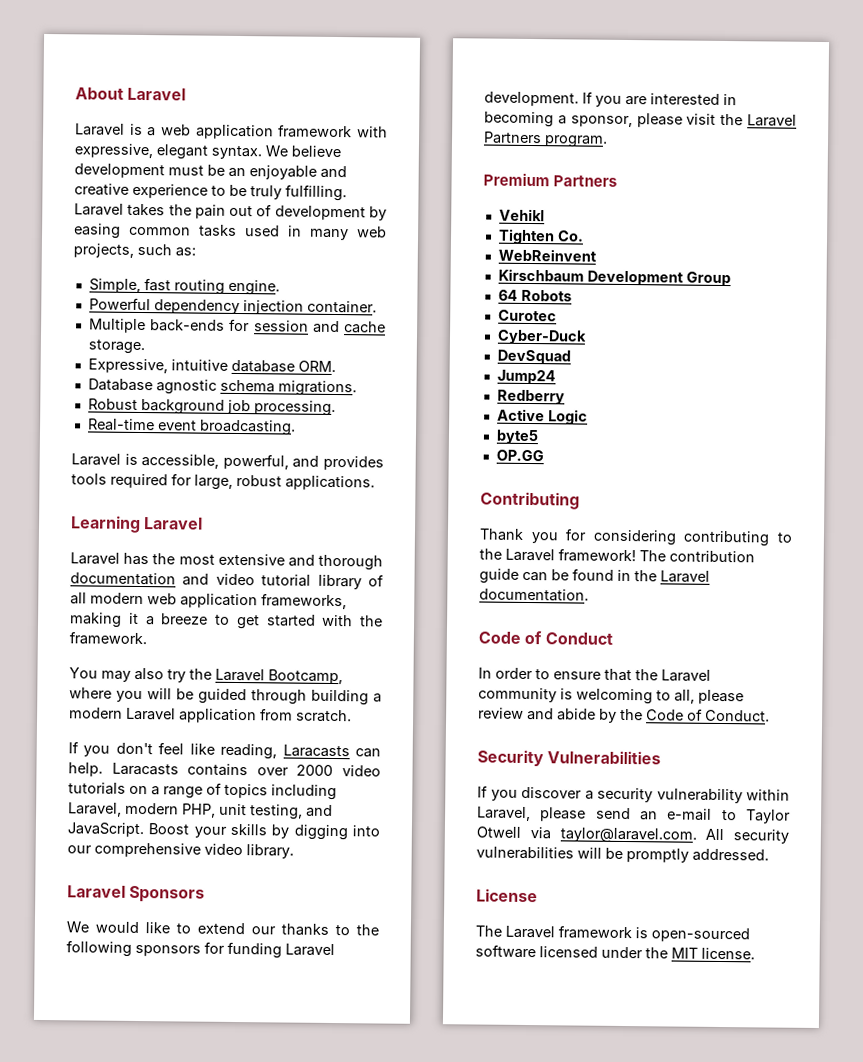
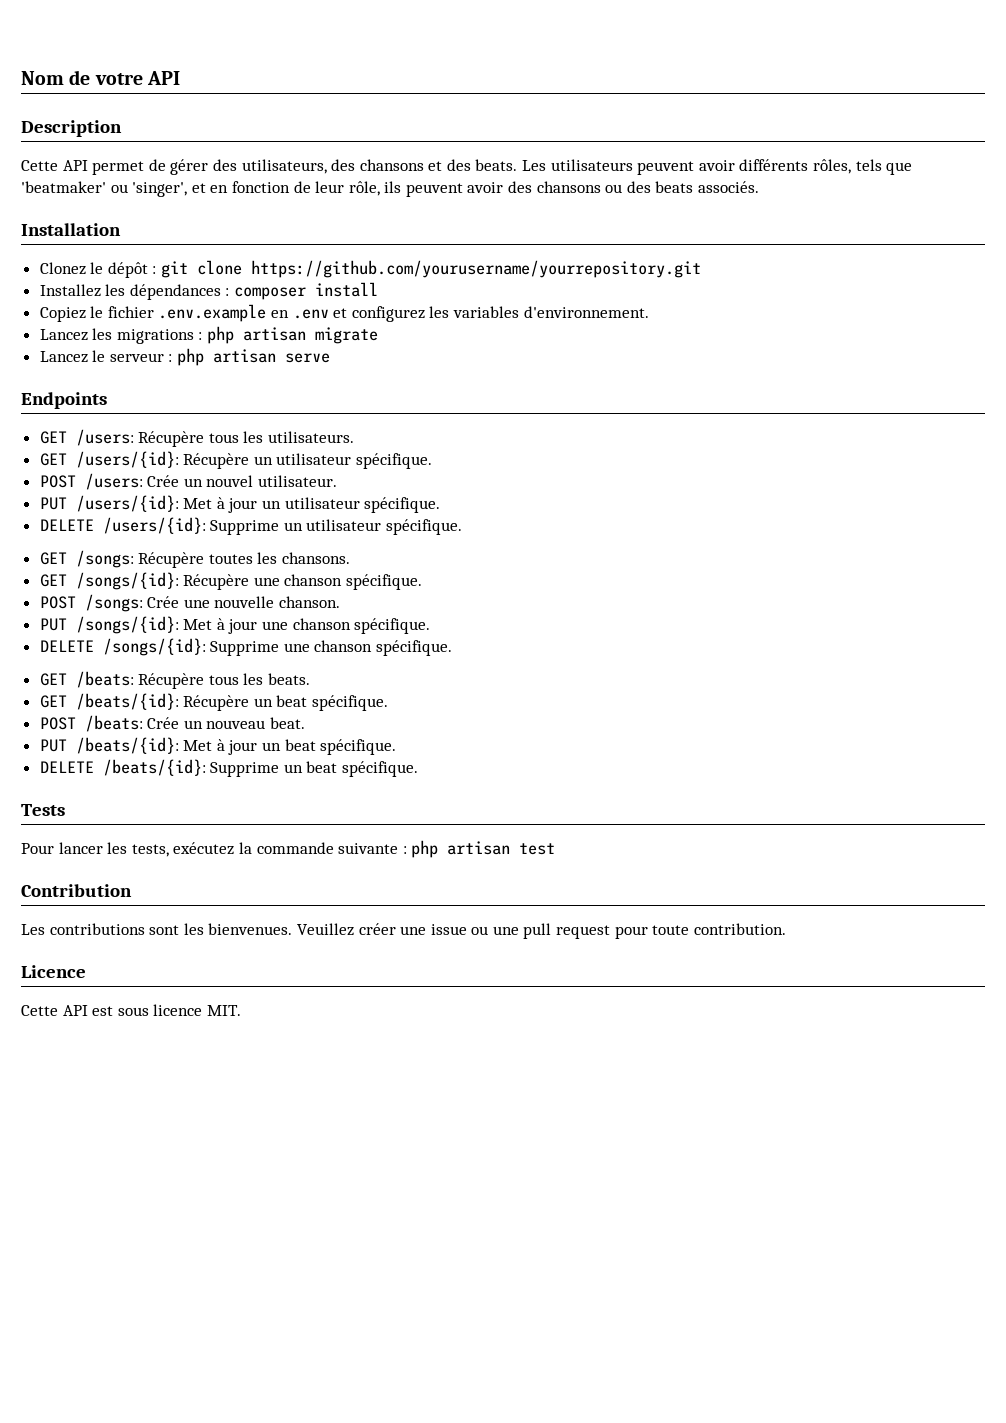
[75,87,187,101] [75,123,389,140] [74,143,341,160] [74,163,347,180] [74,183,347,202] [74,203,387,221] [73,223,387,241] [73,243,196,258] [88,278,280,296] [88,297,377,315] [88,318,387,334] [87,339,145,355] [87,358,336,374] [87,378,357,397] [87,398,336,417] [87,418,296,436] [71,453,384,471] [71,473,375,491] [70,515,204,533] [70,552,383,571] [70,572,384,590] [70,592,347,610] [69,612,383,630] [69,631,147,646] [69,667,343,685] [69,687,382,706] [69,707,352,724] [68,741,381,760] [68,762,381,777] [68,782,337,801] [68,802,333,820] [67,822,380,841] [67,842,294,859] [67,885,206,903] [66,921,379,936] [66,940,335,959] [484,91,737,107] [484,111,797,128] [483,131,608,148] [483,172,618,187] [498,208,545,222] [497,228,584,245] [497,248,597,262] [497,268,731,287] [497,289,572,302] [497,309,557,322] [496,329,587,345] [496,349,571,365] [496,369,556,385] [496,389,565,405] [496,408,588,425] [495,429,539,445] [495,449,544,462] [480,491,580,510] [479,528,793,547] [479,548,755,563] [479,568,710,584] [479,588,589,602] [478,630,613,645] [478,667,711,682] [478,687,744,705] [478,707,770,723] [477,749,662,767] [477,785,790,804] [477,806,791,824] [476,826,789,844] [476,846,769,863] [476,888,538,903] [475,925,750,943] [475,944,755,960] About Laravel // Laravel is a web application framework with expressive, elegant syntax. We believe development must be an enjoyable and creative experience to be truly fulfilling. Laravel takes the pain out of development by easing common tasks used in many web projects, such as: // Simple, fast routing engine. // Powerful dependency injection container. // Multiple back-ends for session and cache storage. // Expressive, intuitive database ORM. // Database agnostic schema migrations. // Robust background job processing. // Real-time event broadcasting. // Laravel is accessible, powerful, and provides tools required for large, robust applications. // Learning Laravel // Laravel has the most extensive and thorough documentation and video tutorial library of all modern web application frameworks, making it a breeze to get started with the framework. // You may also try the Laravel Bootcamp, where you will be guided through building a modern Laravel application from scratch. // If you don't feel like reading, Laracasts can help. Laracasts contains over 2000 video tutorials on a range of topics including Laravel, modern PHP, unit testing, and JavaScript. Boost your skills by digging into our comprehensive video library. // Laravel Sponsors // We would like to extend our thanks to the following sponsors for funding Laravel development. If you are interested in becoming a sponsor, please visit the Laravel Partners program. // Premium Partners // Vehikl // Tighten Co. // WebReinvent // Kirschbaum Development Group // 64 Robots // Curotec // Cyber-Duck // DevSquad // Jump24 // Redberry // Active Logic // byte5 // OP.GG // Contributing // Thank you for considering contributing to the Laravel framework! The contribution guide can be found in the Laravel documentation. // Code of Conduct // In order to ensure that the Laravel community is welcoming to all, please review and abide by the Code of Conduct. // Security Vulnerabilities // If you discover a security vulnerability within Laravel, please send an e-mail to Taylor Otwell via taylor@laravel.com. All security vulnerabilities will be promptly addressed. // License // The Laravel framework is open-sourced software licensed under the MIT license. -> [21,70,180,85] [21,120,122,137] [21,159,913,175] [21,181,760,197] [21,223,121,236] [39,260,702,278] [39,282,379,300] [39,304,649,322] [39,326,379,344] [39,348,331,366] [21,392,107,409] [39,429,355,447] [39,451,433,469] [39,473,338,490] [39,495,441,513] [39,517,463,535] [39,550,351,568] [39,572,423,590] [39,594,341,612] [39,616,431,634] [39,638,453,656] [39,671,311,689] [39,693,389,711] [39,715,306,732] [39,737,397,755] [39,759,419,777] [21,804,65,816] [21,840,556,858] [21,884,132,897] [21,923,786,939] [21,965,86,978] [21,1004,241,1016] Nom de votre API // Description // Cette API permet de gérer des utilisateurs, des chansons et des beats. Les utilisateurs peuvent avoir différents rôles, tels que 'beatmaker' ou 'singer', et en fonction de leur rôle, ils peuvent avoir des chansons ou des beats associés. // Installation // Clonez le dépôt : git clone https://github.com/yourusername/yourrepository.git // Installez les dépendances : composer install // Copiez le fichier .env.example en .env et configurez les variables d'environnement. // Lancez les migrations : php artisan migrate // Lancez le serveur : php artisan serve // Endpoints // GET /users: Récupère tous les utilisateurs. // GET /users/{id}: Récupère un utilisateur spécifique. // POST /users: Crée un nouvel utilisateur. // PUT /users/{id}: Met à jour un utilisateur spécifique. // DELETE /users/{id}: Supprime un utilisateur spécifique. // GET /songs: Récupère toutes les chansons. // GET /songs/{id}: Récupère une chanson spécifique. // POST /songs: Crée une nouvelle chanson. // PUT /songs/{id}: Met à jour une chanson spécifique. // DELETE /songs/{id}: Supprime une chanson spécifique. // GET /beats: Récupère tous les beats. // GET /beats/{id}: Récupère un beat spécifique. // POST /beats: Crée un nouveau beat. // PUT /beats/{id}: Met à jour un beat spécifique. // DELETE /beats/{id}: Supprime un beat spécifique. // Tests // Pour lancer les tests, exécutez la commande suivante : php artisan test // Contribution // Les contributions sont les bienvenues. Veuillez créer une issue ou une pull request pour toute contribution. // Licence // Cette API est sous licence MIT.

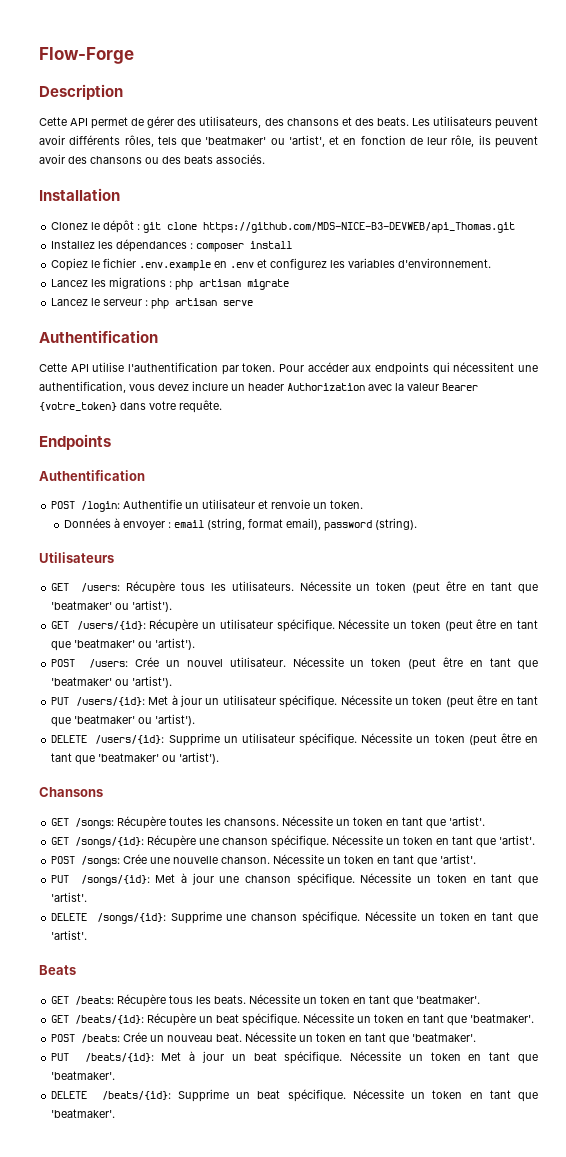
[21,70,180,85] Nom de votre API -> [39,47,134,64] Flow-Forge
[132,182,188,197] 'singer', -> [288,135,325,147] 'artist',
[251,260,702,278] https://github.com/yourusername/yourrepository.git -> [203,222,516,233] https://github.com/MDS-NICE-B3-DEVWEB/api_Thomas.git
[21,392,107,409] Endpoints -> [39,330,158,343] [39,362,539,375] [39,381,478,393] [39,400,222,413] [39,434,111,450] [39,470,145,481] [51,499,364,512] [64,518,418,531] [39,552,114,563] Authentification // Cette API utilise l'authentification par token. Pour accéder aux endpoints qui nécessitent une authentification, vous devez inclure un header Authorization avec la valeur Bearer {votre_token} dans votre requête. // Endpoints // Authentification // POST /login: Authentifie un utilisateur et renvoie un token. // Données à envoyer : email (string, format email), password (string). // Utilisateurs
(355, 437) none -> [299,581,538,594] [51,600,173,612] Nécessite un token (peut être en tant que 'beatmaker' ou 'artist').
(433, 461) none -> [338,619,538,632] [51,638,196,651] Nécessite un token (peut être en tant que 'beatmaker' ou 'artist').
(338, 481) none -> [292,657,538,670] [51,676,173,688] Nécessite un token (peut être en tant que 'beatmaker' ou 'artist').
(441, 505) none -> [340,695,538,708] [51,714,196,727] Nécessite un token (peut être en tant que 'beatmaker' ou 'artist').
(463, 527) none -> [361,733,538,746] [51,752,220,765] [39,787,103,797] Nécessite un token (peut être en tant que 'beatmaker' ou 'artist'). // Chansons
(351, 558) none -> [282,816,486,829] Nécessite un token en tant que 'artist'.
(423, 582) none -> [332,835,536,848] Nécessite un token en tant que 'artist'.
(341, 602) none -> [273,854,477,867] Nécessite un token en tant que 'artist'.
(431, 626) none -> [360,873,538,886] [51,892,88,902] Nécessite un token en tant que 'artist'.
(453, 648) none -> [364,911,538,924] [51,930,88,940] [39,965,76,975] Nécessite un token en tant que 'artist'. // Beats
(311, 679) none -> [249,994,481,1007] Nécessite un token en tant que 'beatmaker'.
(389, 703) none -> [303,1013,535,1026] Nécessite un token en tant que 'beatmaker'.
(306, 723) none -> [245,1032,477,1045] Nécessite un token en tant que 'beatmaker'.
(397, 747) none -> [350,1051,538,1064] [51,1071,116,1080] Nécessite un token en tant que 'beatmaker'.
[21,804,65,816] [21,840,556,858] [21,884,132,897] [21,923,786,939] [21,965,86,978] [21,1004,241,1016] // Tests // Pour lancer les tests, exécutez la commande suivante : php artisan test // Contribution // Les contributions sont les bienvenues. Veuillez créer une issue ou une pull request pour toute contribution. // Licence // Cette API est sous licence MIT. -> [352,1089,538,1102] [51,1109,116,1118] Nécessite un token en tant que 'beatmaker'.

